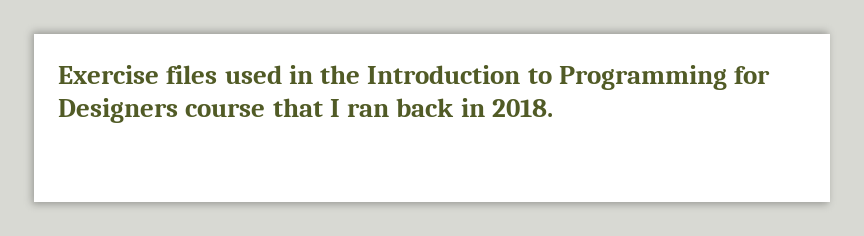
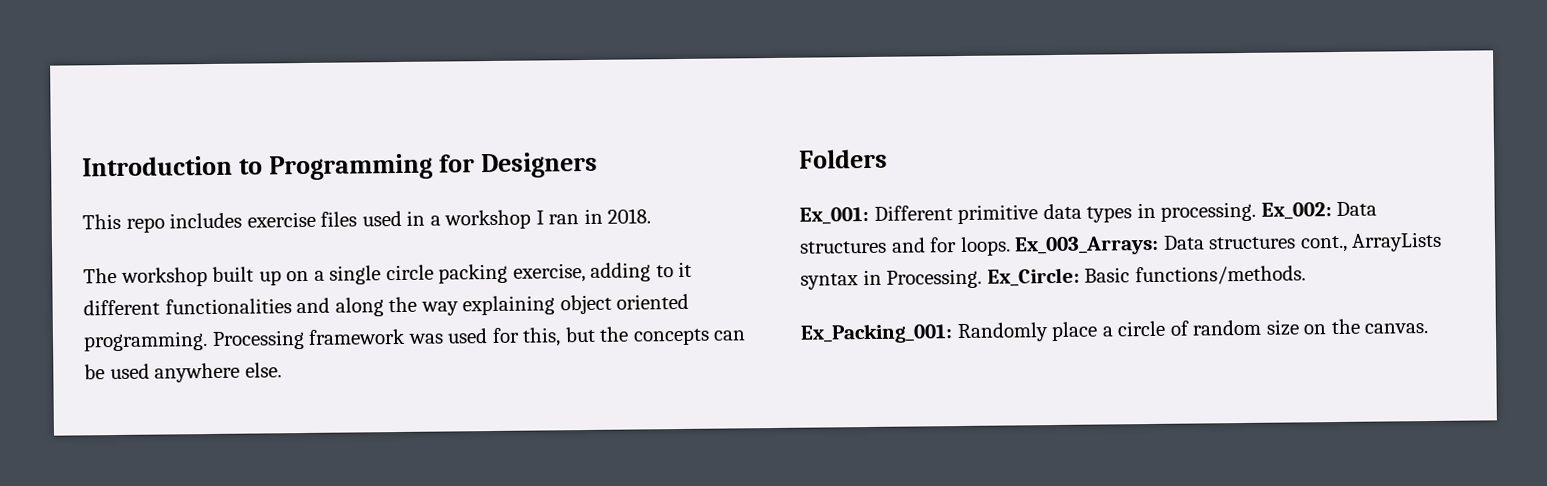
[58,65,361,84] Exercise files used in the -> (82, 166) none
[185,98,323,117] course that -> [82,209,532,233] // This repo includes exercise files used in a workshop
[396,98,455,117] back -> (580, 219) none
(554, 108) none -> [83,261,693,287] [83,293,690,317] [83,326,747,352] [84,362,282,383] [799,148,888,169] [799,201,1378,225] [799,231,1443,257] [800,265,1306,290] [800,318,1429,344] // The workshop built up on a single circle packing exercise, adding to it different functionalities and along the way explaining object oriented programming. Processing framework was used for this, but the concepts can be used anywhere else. // Folders // Ex_001: Different primitive data types in processing. Ex_002: Data structures and for loops. Ex_003_Arrays: Data structures cont., ArrayLists syntax in Processing. Ex_Circle: Basic functions/methods. // Ex_Packing_001: Randomly place a circle of random size on the canvas.

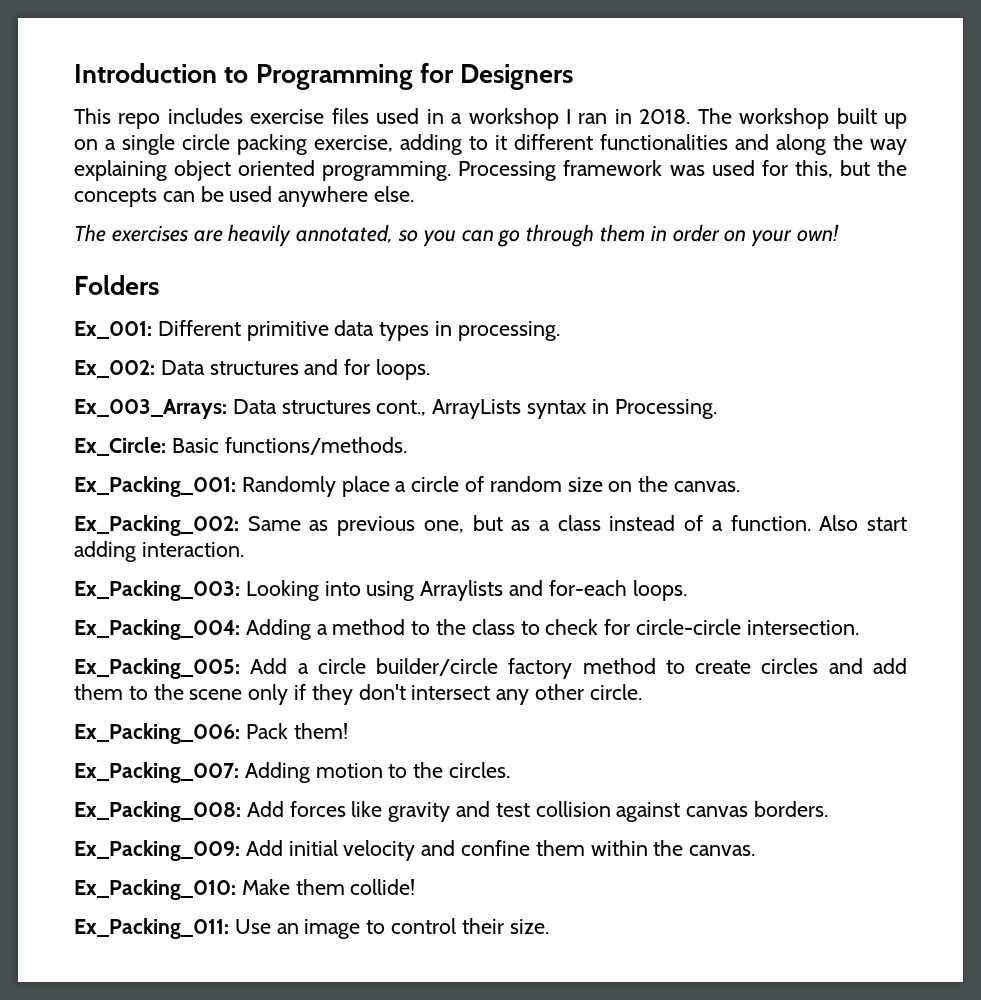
(652, 216) // -> (691, 116) none
(282, 370) none -> [74,224,840,247] // The exercises are heavily annotated, so you can go through them in order on your own!
(1257, 211) none -> (560, 331) //
(1011, 246) none -> (431, 369) //
(983, 278) none -> (717, 409) //
(1429, 328) none -> [74,515,907,536] [74,541,244,562] [74,580,687,601] [74,619,859,640] [74,658,908,679] [74,684,642,705] [74,723,348,744] [74,762,511,783] [74,801,829,822] [74,840,756,861] [74,879,416,900] [74,918,549,939] // Ex_Packing_002: Same as previous one, but as a class instead of a function. Also start adding interaction. // Ex_Packing_003: Looking into using Arraylists and for-each loops. // Ex_Packing_004: Adding a method to the class to check for circle-circle intersection. // Ex_Packing_005: Add a circle builder/circle factory method to create circles and add them to the scene only if they don't intersect any other circle. // Ex_Packing_006: Pack them! // Ex_Packing_007: Adding motion to the circles. // Ex_Packing_008: Add forces like gravity and test collision against canvas borders. // Ex_Packing_009: Add initial velocity and confine them within the canvas. // Ex_Packing_010: Make them collide! // Ex_Packing_011: Use an image to control their size.

